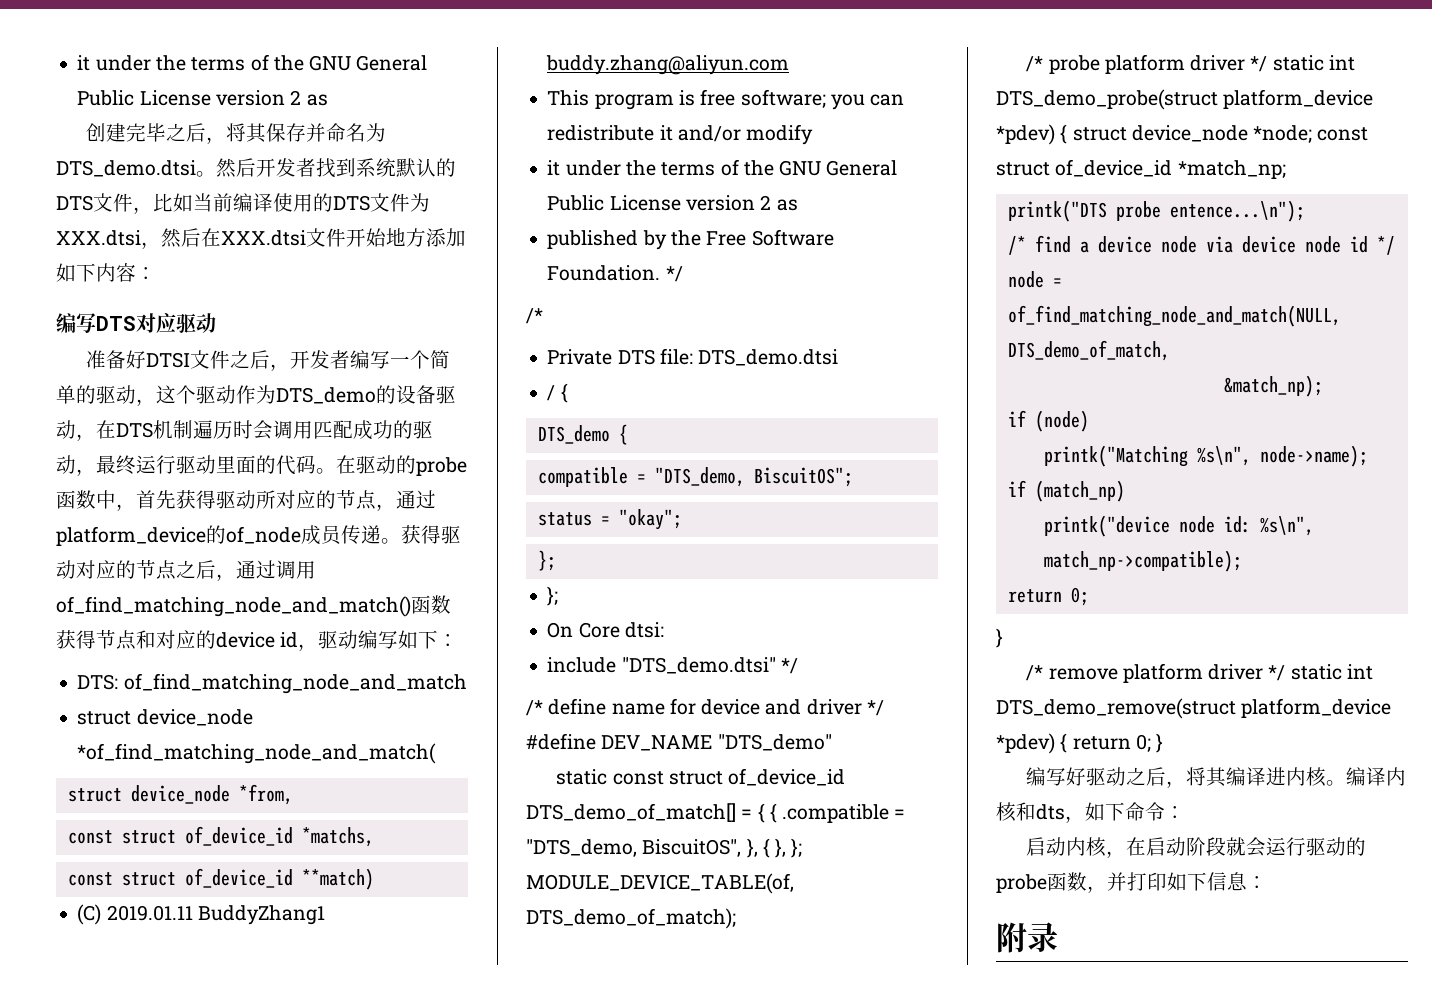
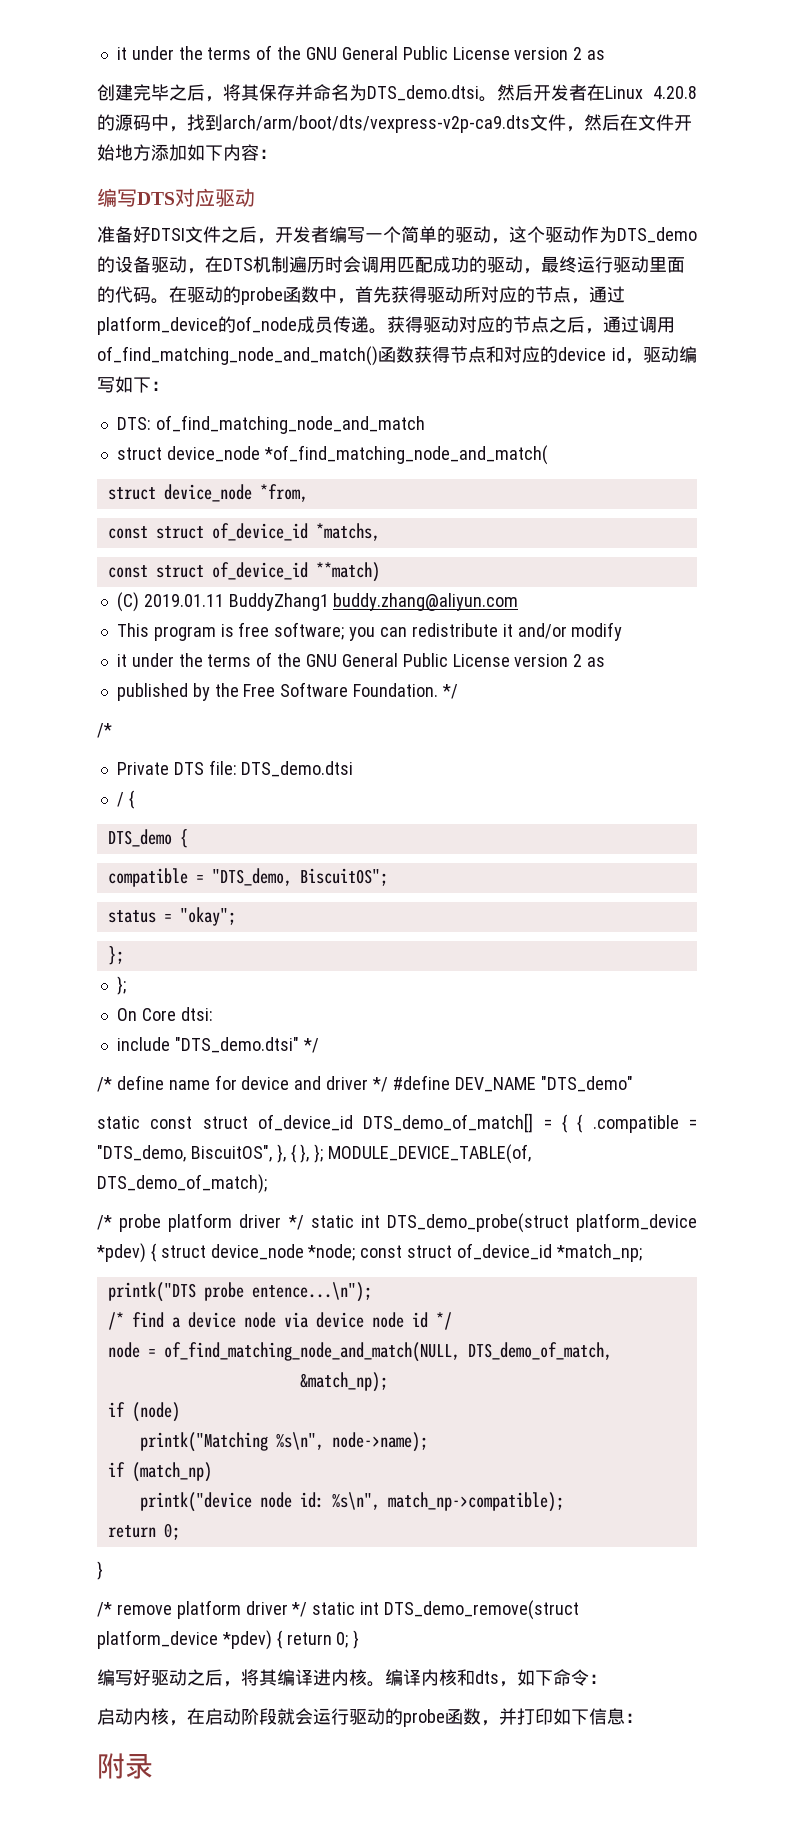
[316,158,456,178] [56,193,430,214] [56,228,306,249] 找到系统默认的DTS文件，比如当前编译使用的DTS文件为XXX.dtsi，然后在XXX.dtsi -> [587,84,697,101] [97,114,638,133] 在Linux 4.20.8的源码中，找到arch/arm/boot/dts/vexpress-v2p-ca9.dts文件，然后在

